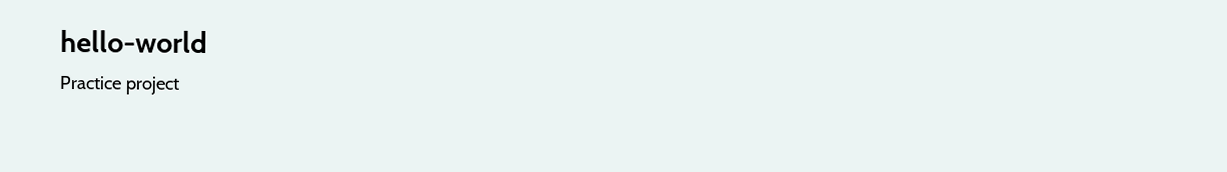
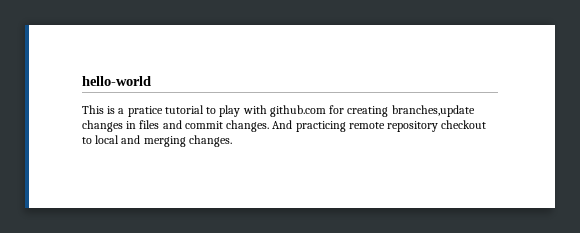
[59,75,180,95] Practice project -> [82,105,475,117] [82,120,487,132] [82,135,232,147] This is a pratice tutorial to play with github.com for creating branches,update changes in files and commit changes. And practicing remote repository checkout to local and merging changes.

